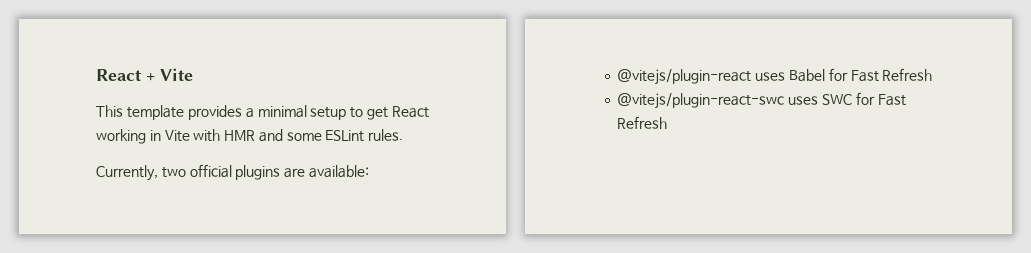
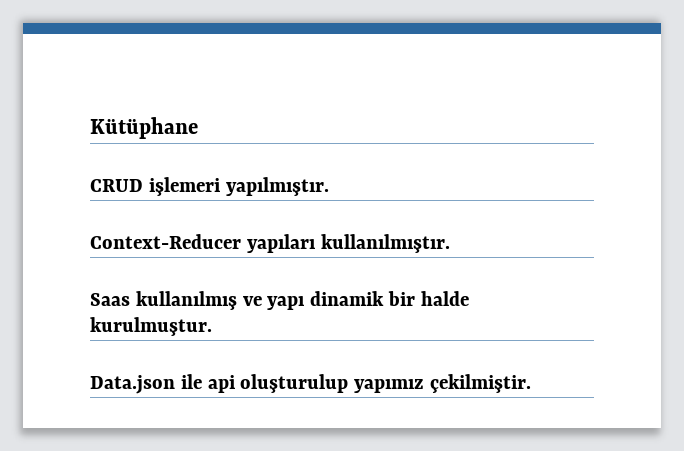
[96,68,193,81] [96,105,429,120] [96,129,404,144] [96,164,369,181] [617,68,933,85] [617,92,906,109] [617,116,668,129] React + Vite // This template provides a minimal setup to get React working in Vite with HMR and some ESLint rules. // Currently, two official plugins are available: // @vitejs/plugin-react uses Babel for Fast Refresh // @vitejs/plugin-react-swc uses SWC for Fast Refresh -> [90,117,198,139] [90,177,329,196] [90,234,450,253] [90,291,469,310] [90,317,212,336] [90,374,532,394] Kütüphane // CRUD işlemeri yapılmıştır. // Context-Reducer yapıları kullanılmıştır. // Saas kullanılmış ve yapı dinamik bir halde kurulmuştur. // Data.json ile api oluşturulup yapımız çekilmiştir.

